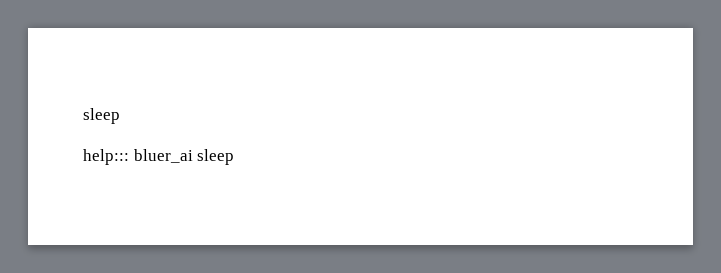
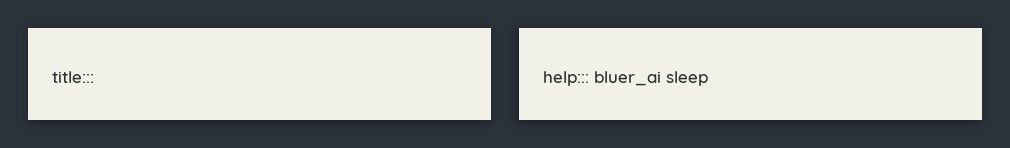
[83,108,120,124] sleep -> [52,71,94,83] title:::

